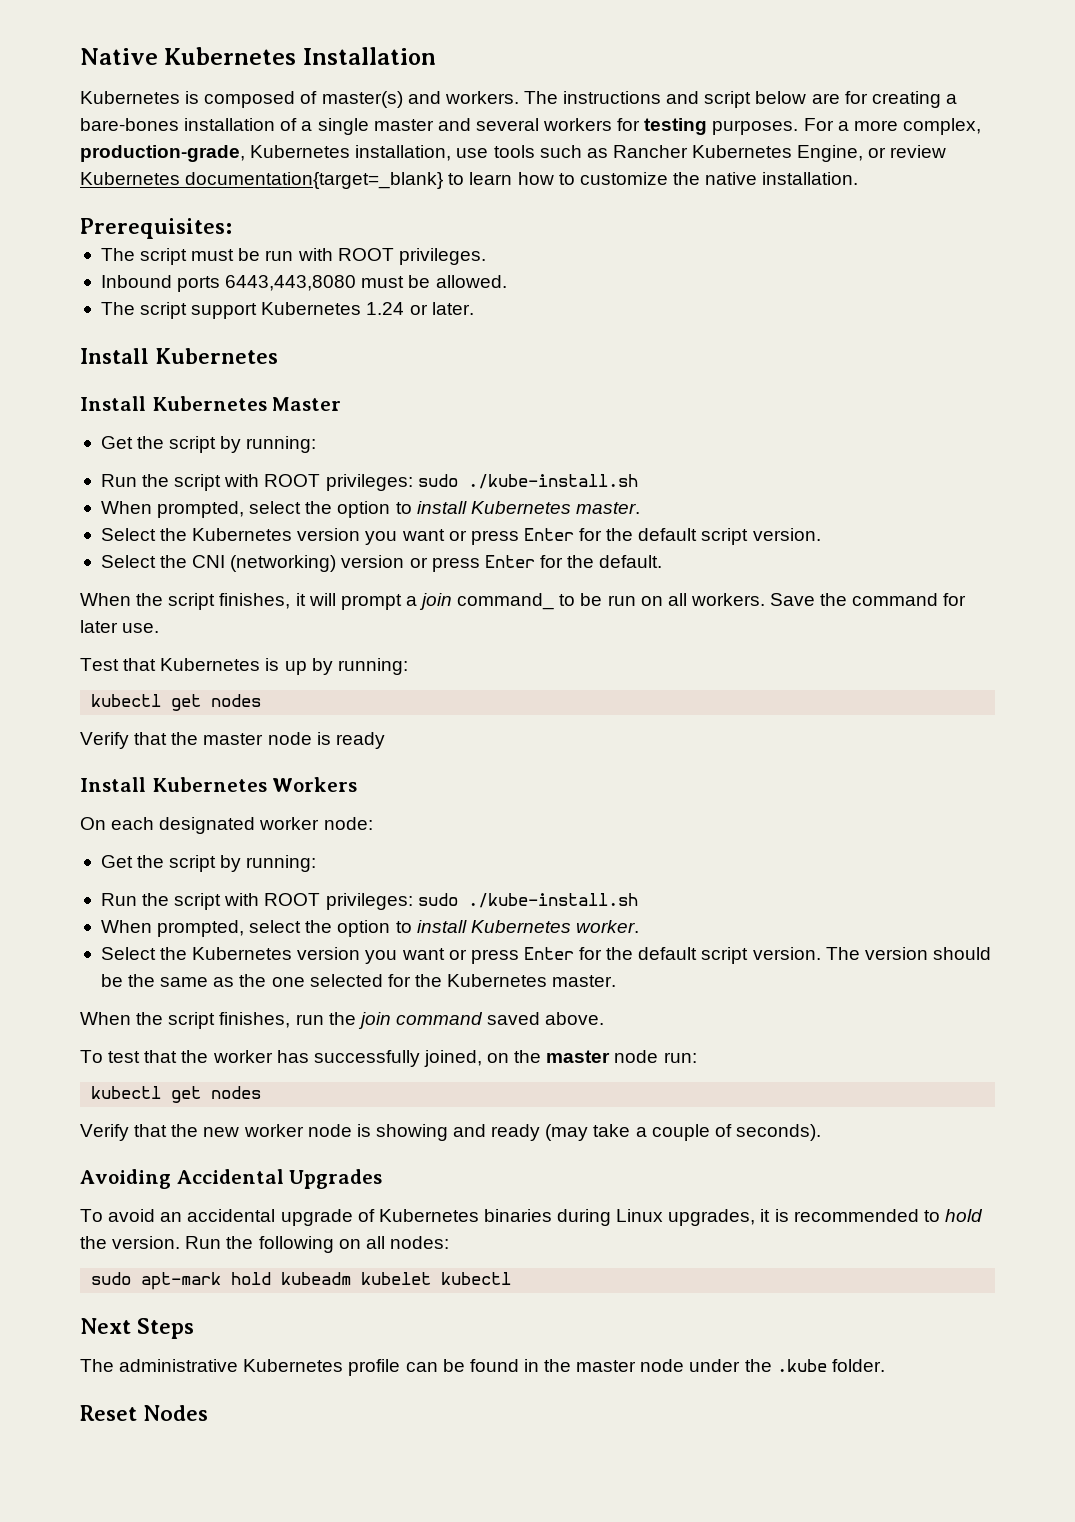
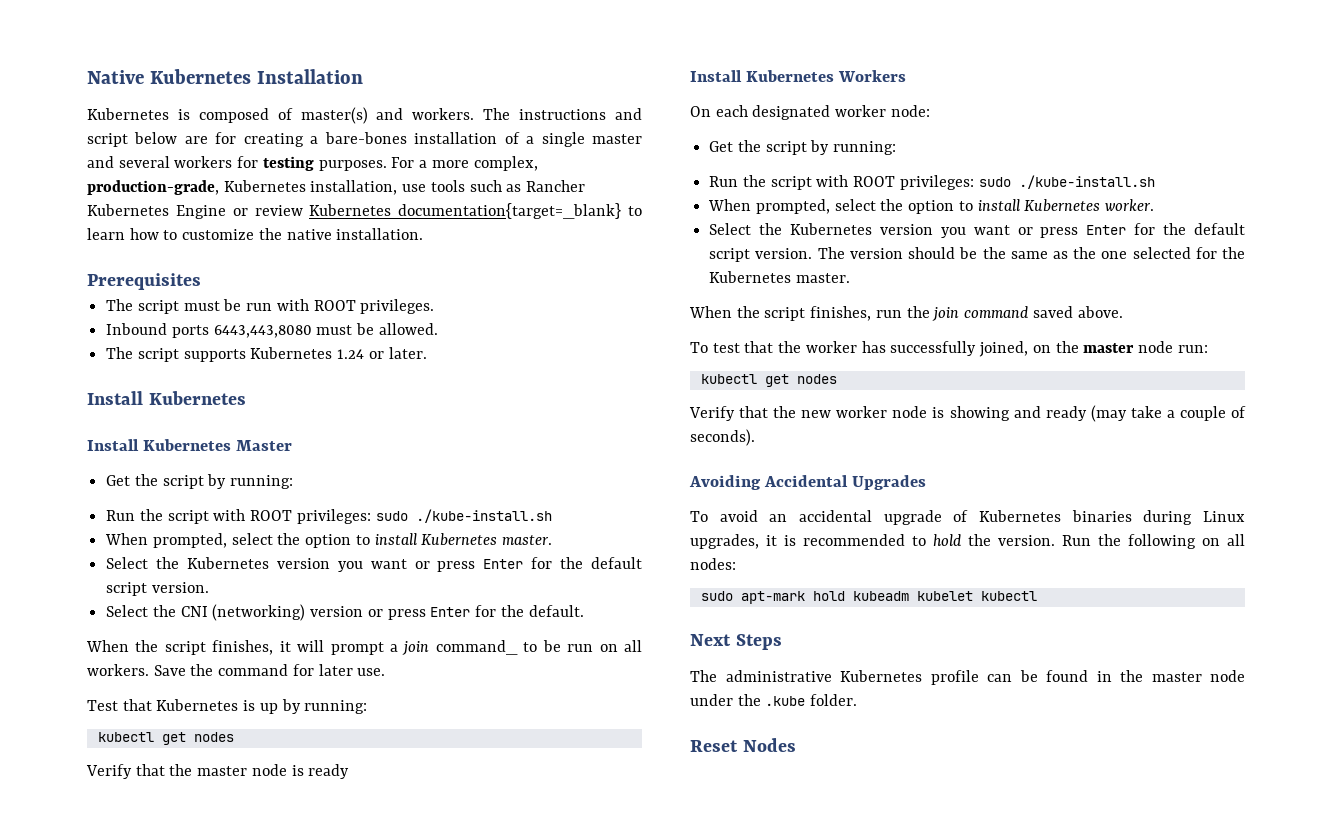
[797,145,864,162] Engine, -> [175,205,226,219] Engine
[80,218,232,239] Prerequisites: -> [87,273,201,290] Prerequisites
[191,303,258,319] support -> [183,349,246,362] supports

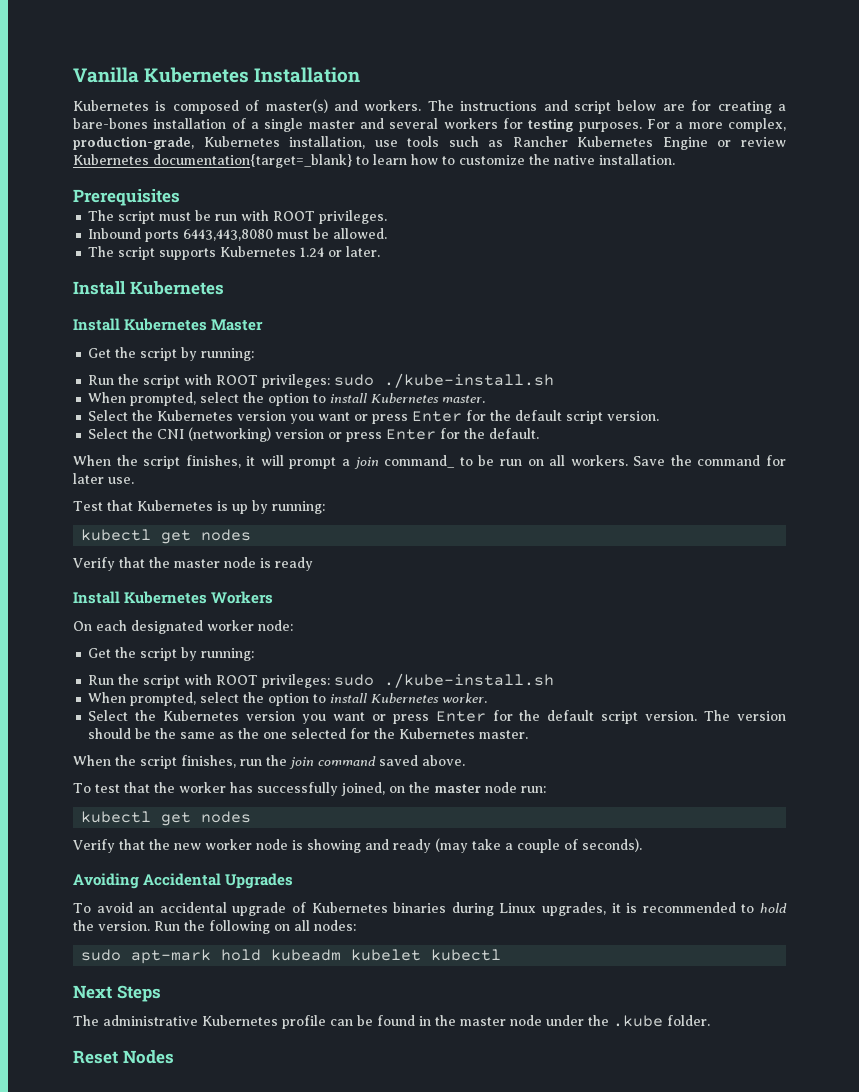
[87,70,144,84] Native -> [73,67,139,83] Vanilla

